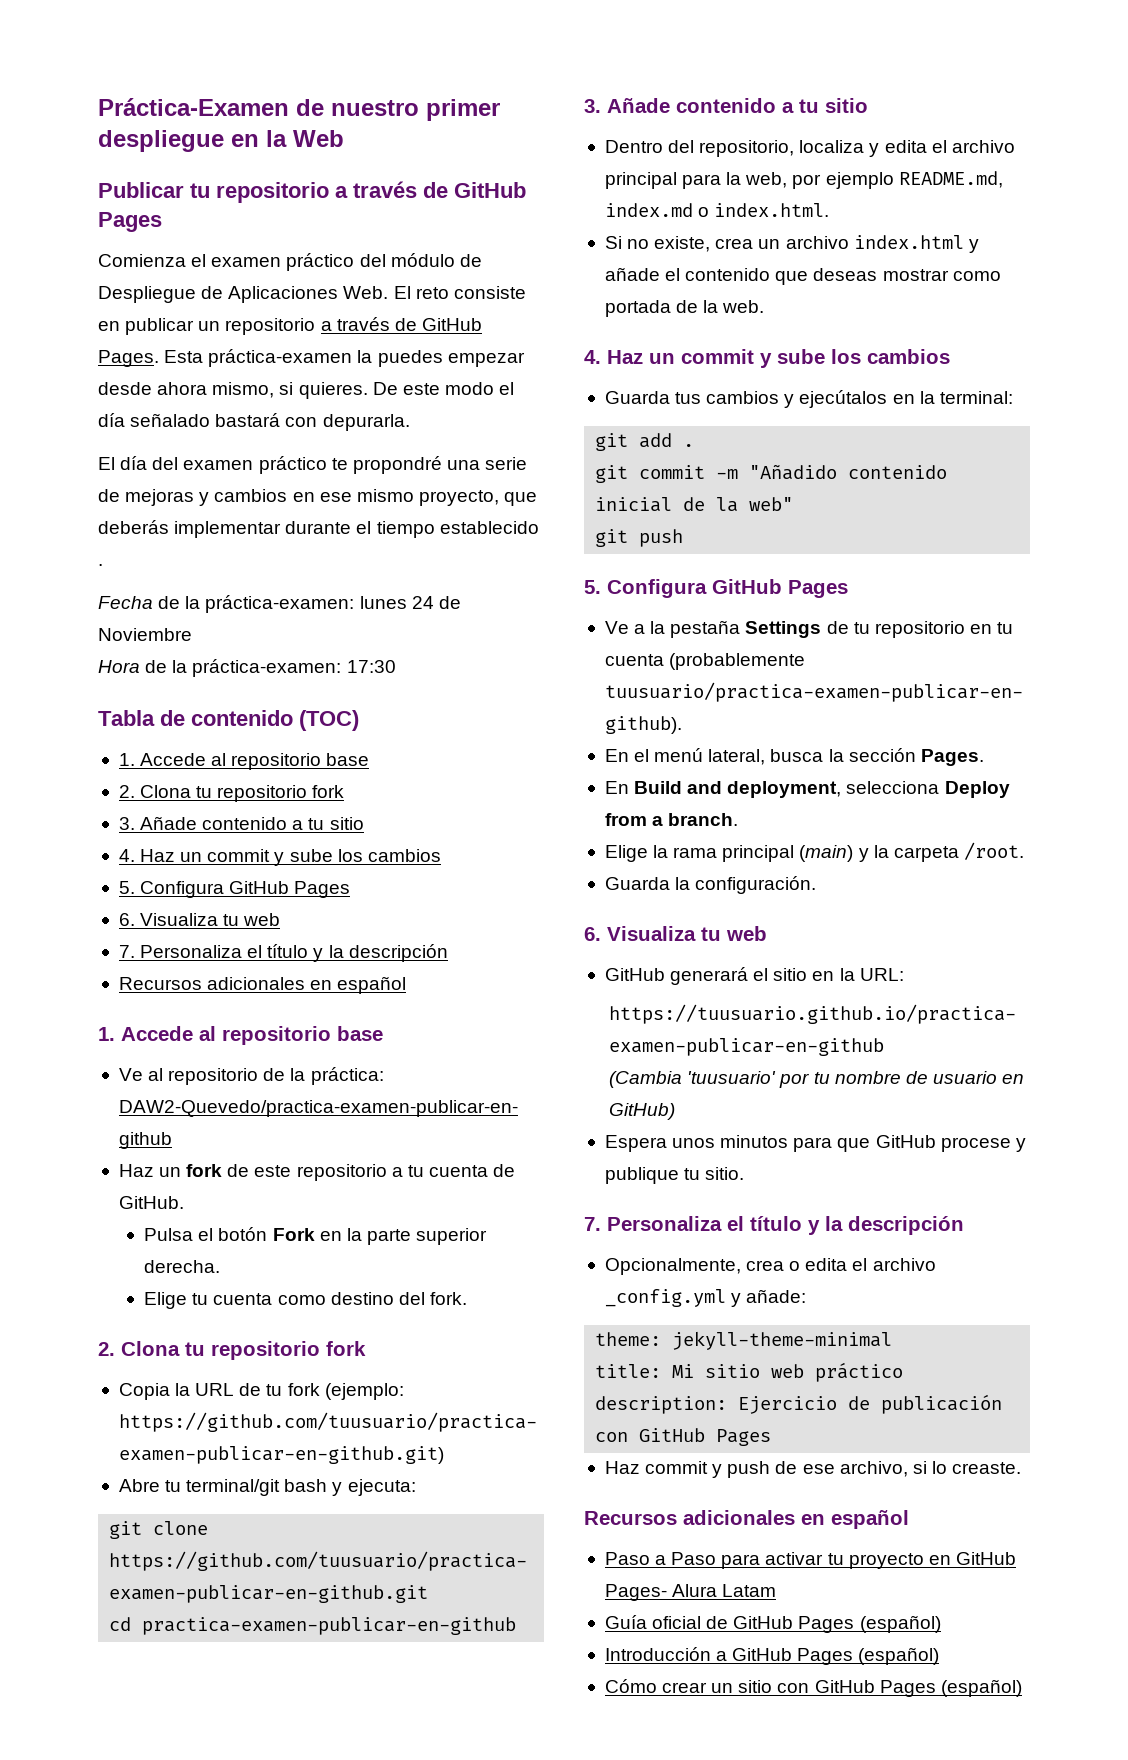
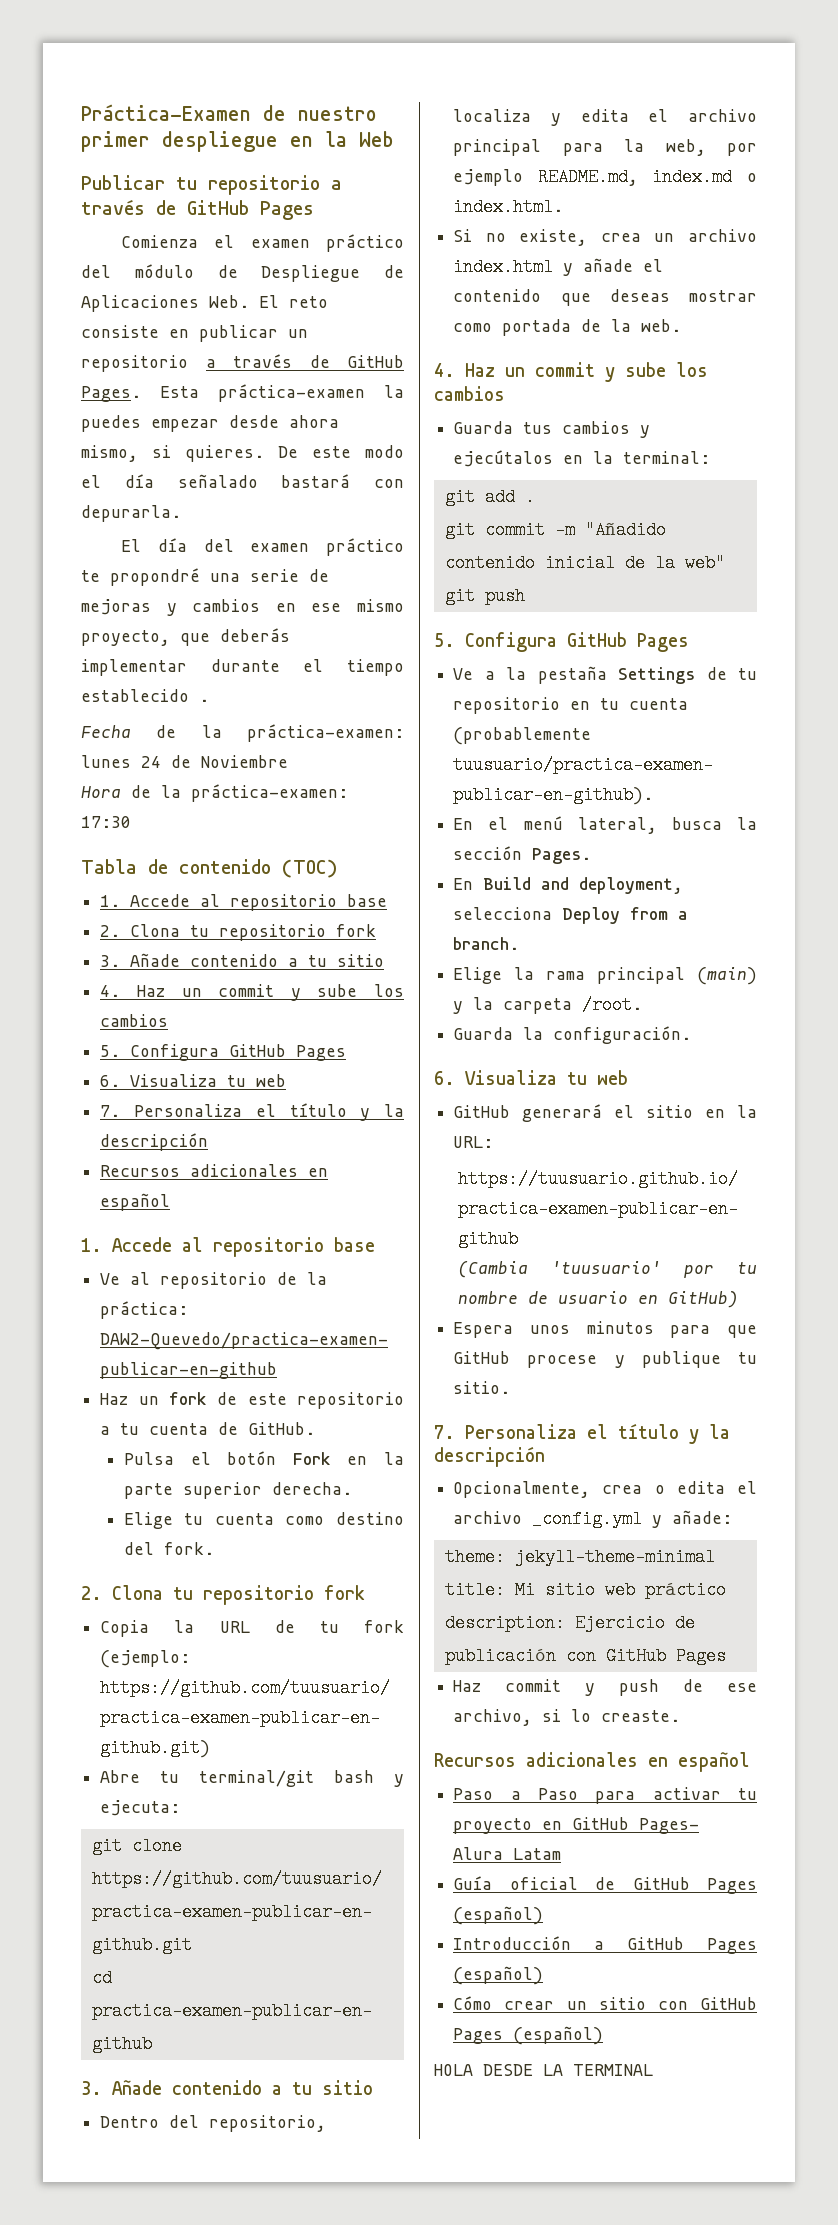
(1022, 1688) none -> [434,2064,653,2076] // HOLA DESDE LA TERMINAL

